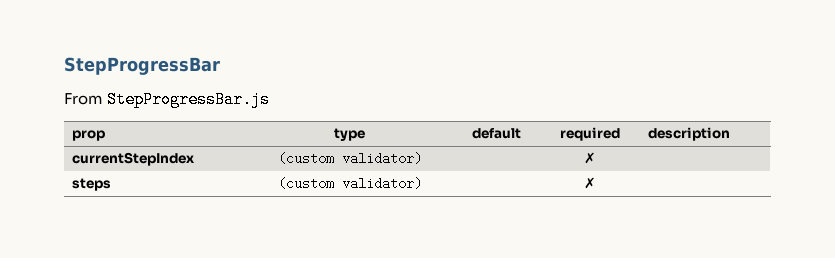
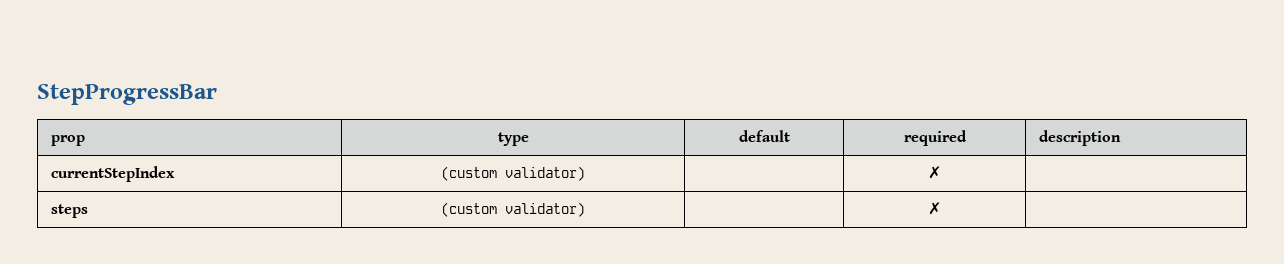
[64,91,271,108] // From StepProgressBar.js -> (217, 94) none

